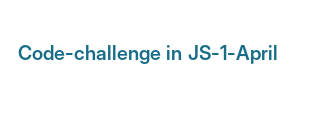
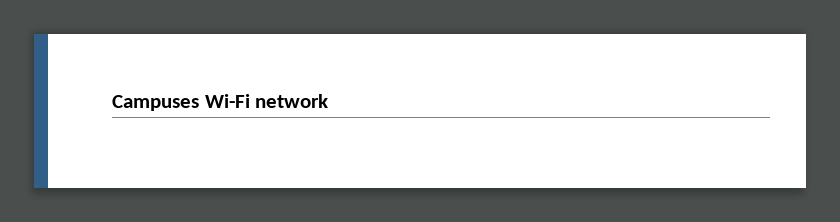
[18,45,278,64] Code-challenge in JS-1-April -> [112,94,329,111] Campuses Wi-Fi network

